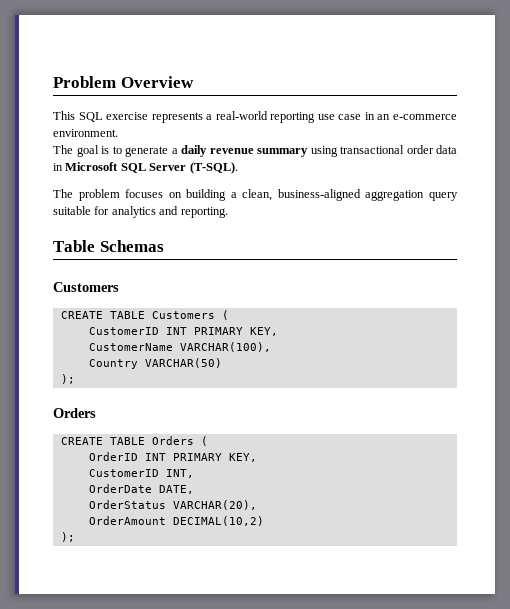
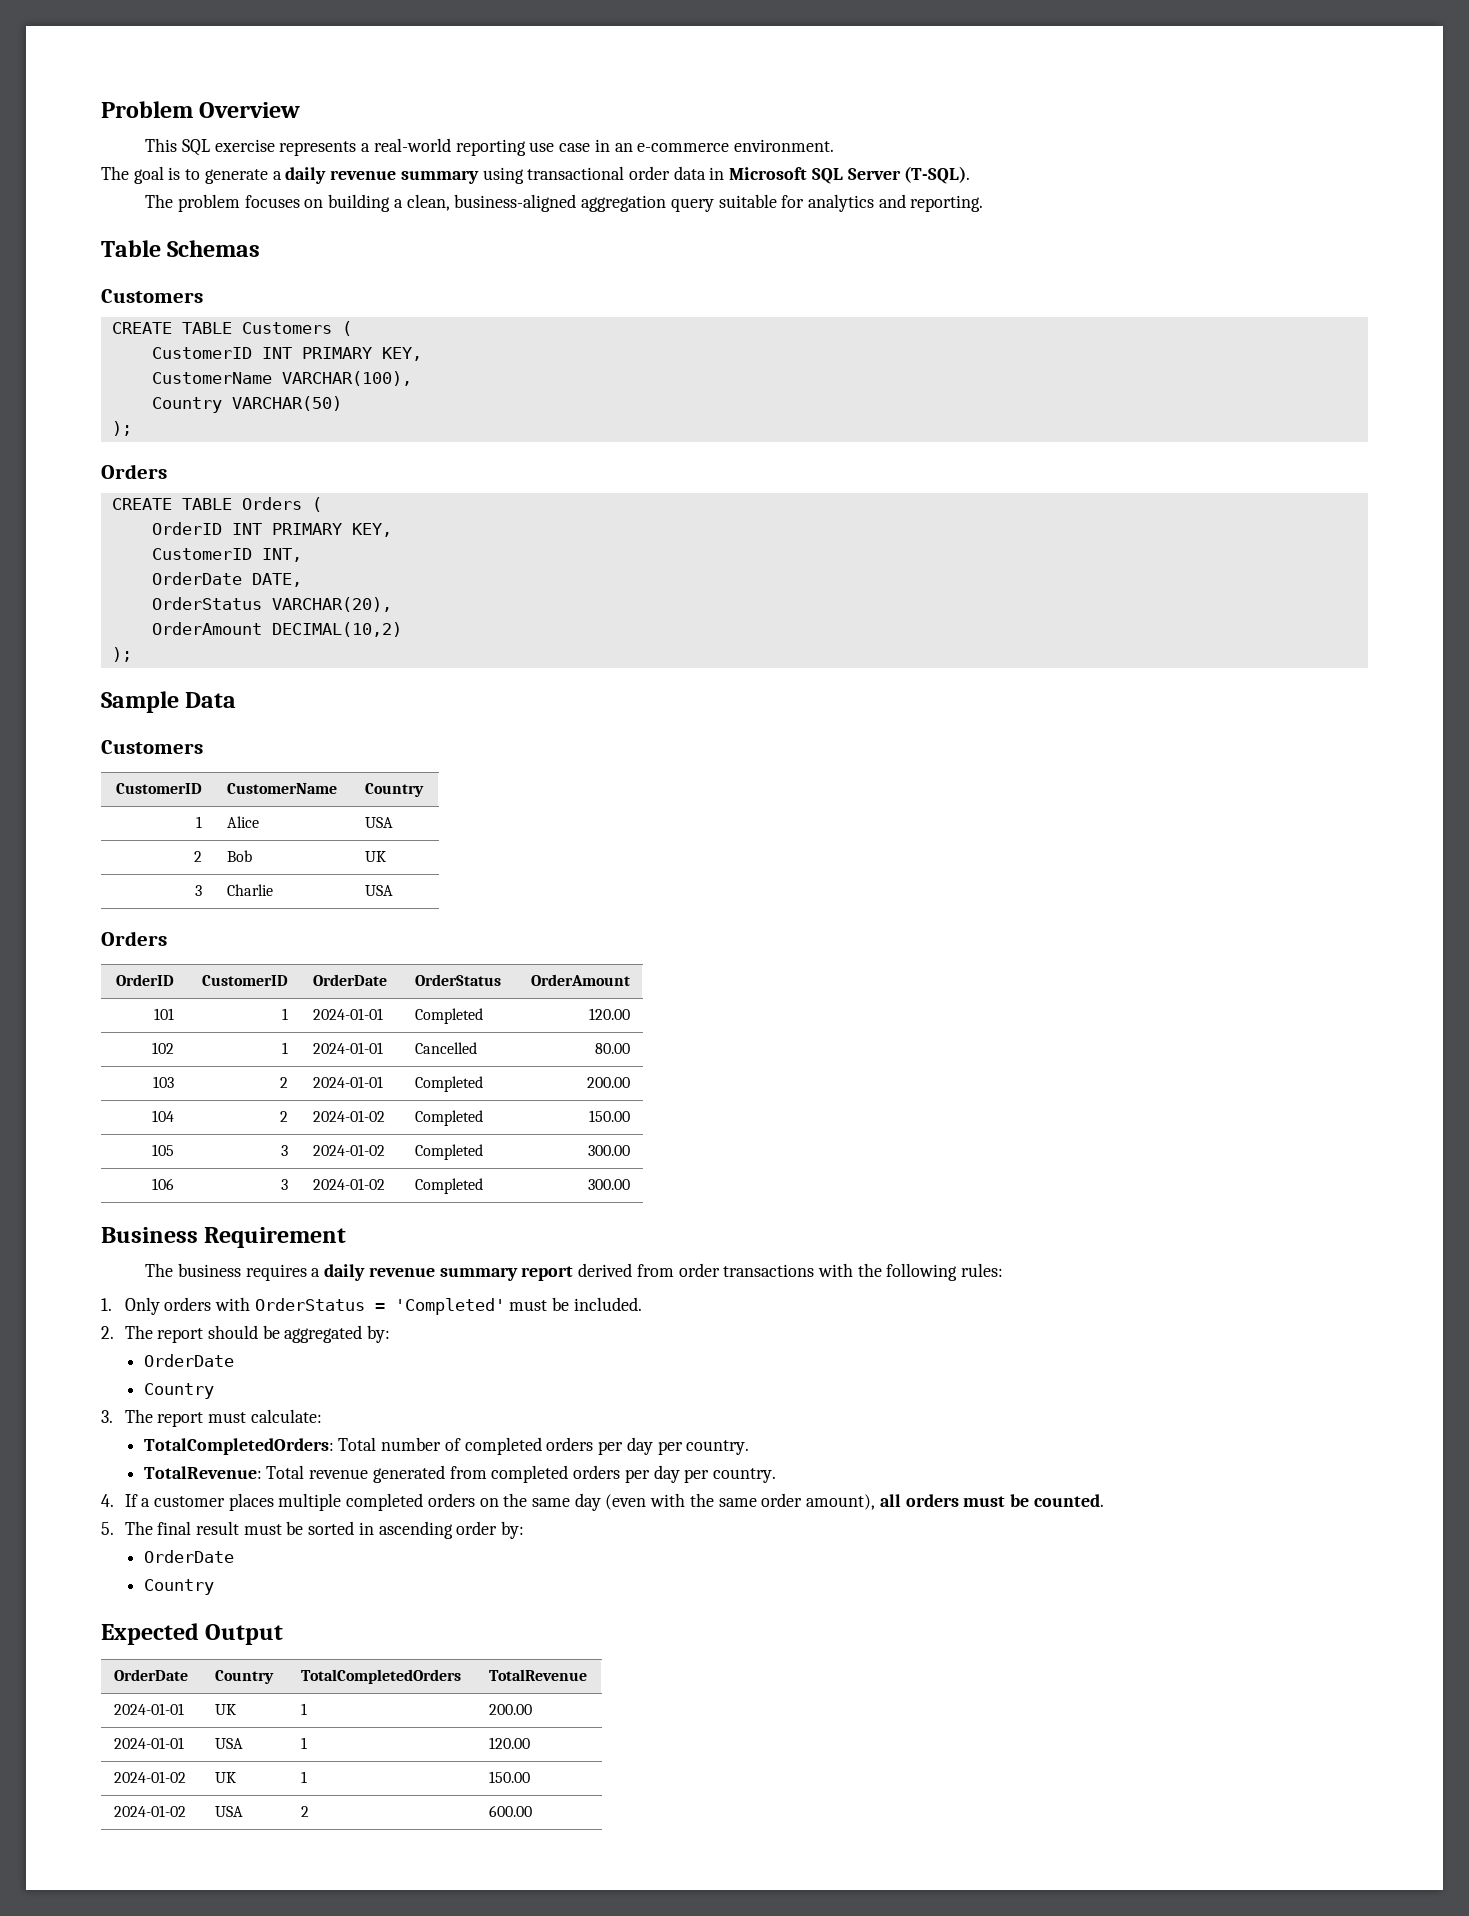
(75, 537) none -> [101,691,237,713] [101,740,203,754] [115,783,202,794] [227,783,338,794] [365,783,425,797] [195,816,202,828] [227,816,260,828] [365,817,394,828] [193,851,202,862] [227,850,253,862] [365,851,387,862] [194,885,202,896] [227,884,274,896] [365,885,394,896] [101,931,167,946] [115,974,174,986] [201,975,288,986] [313,974,388,986] [415,974,502,986] [530,974,630,986] [153,1008,174,1020] [281,1008,288,1020] [313,1008,384,1020] [415,1008,484,1024] [588,1008,630,1020] [151,1042,174,1054] [281,1042,288,1054] [313,1042,384,1054] [415,1042,478,1054] [594,1043,630,1054] [152,1076,174,1088] [279,1077,288,1088] [313,1076,384,1088] [415,1076,484,1092] [586,1077,630,1088] [151,1110,174,1122] [279,1111,288,1122] [313,1110,386,1122] [415,1110,484,1126] [588,1110,630,1122] [151,1144,174,1156] [280,1145,288,1156] [313,1144,386,1156] [415,1144,484,1160] [587,1145,630,1156] [151,1178,174,1190] [280,1179,288,1190] [313,1178,386,1190] [415,1178,484,1194] [587,1179,630,1190] [101,1227,347,1248] [145,1263,1004,1281] [101,1297,642,1315] [101,1325,391,1343] [143,1354,234,1367] [143,1383,214,1399] [101,1409,322,1427] [143,1437,750,1455] [143,1465,777,1483] [101,1493,1104,1511] [101,1521,525,1539] [143,1550,234,1563] [143,1579,214,1595] [101,1623,284,1645] [114,1669,189,1681] [215,1670,275,1684] [301,1669,462,1684] [489,1669,588,1681] [114,1703,185,1715] [215,1704,237,1715] [301,1703,308,1715] [489,1704,533,1715] [114,1737,185,1749] [215,1738,244,1749] [301,1737,308,1749] [489,1737,531,1749] [114,1771,187,1783] [215,1772,237,1783] [301,1771,308,1783] [489,1771,531,1783] [114,1805,187,1817] [215,1806,244,1817] [301,1806,310,1817] [489,1805,533,1817] // Sample Data // Customers // CustomerID | CustomerName | Country // 1 | Alice | USA // 2 | Bob | UK // 3 | Charlie | USA // Orders // OrderID | CustomerID | OrderDate | OrderStatus | OrderAmount // 101 | 1 | 2024-01-01 | Completed | 120.00 // 102 | 1 | 2024-01-01 | Cancelled | 80.00 // 103 | 2 | 2024-01-01 | Completed | 200.00 // 104 | 2 | 2024-01-02 | Completed | 150.00 // 105 | 3 | 2024-01-02 | Completed | 300.00 // 106 | 3 | 2024-01-02 | Completed | 300.00 // Business Requirement // The business requires a daily revenue summary report derived from order transactions with the following rules: // 1. Only orders with OrderStatus = 'Completed' must be included. // 2. The report should be aggregated by: // OrderDate // Country // 3. The report must calculate: // TotalCompletedOrders: Total number of completed orders per day per country. // TotalRevenue: Total revenue generated from completed orders per day per country. // 4. If a customer places multiple completed orders on the same day (even with the same order amount), all orders must be counted. // 5. The final result must be sorted in ascending order by: // OrderDate // Country // Expected Output // OrderDate | Country | TotalCompletedOrders | TotalRevenue // 2024-01-01 | UK | 1 | 200.00 // 2024-01-01 | USA | 1 | 120.00 // 2024-01-02 | UK | 1 | 150.00 // 2024-01-02 | USA | 2 | 600.00

